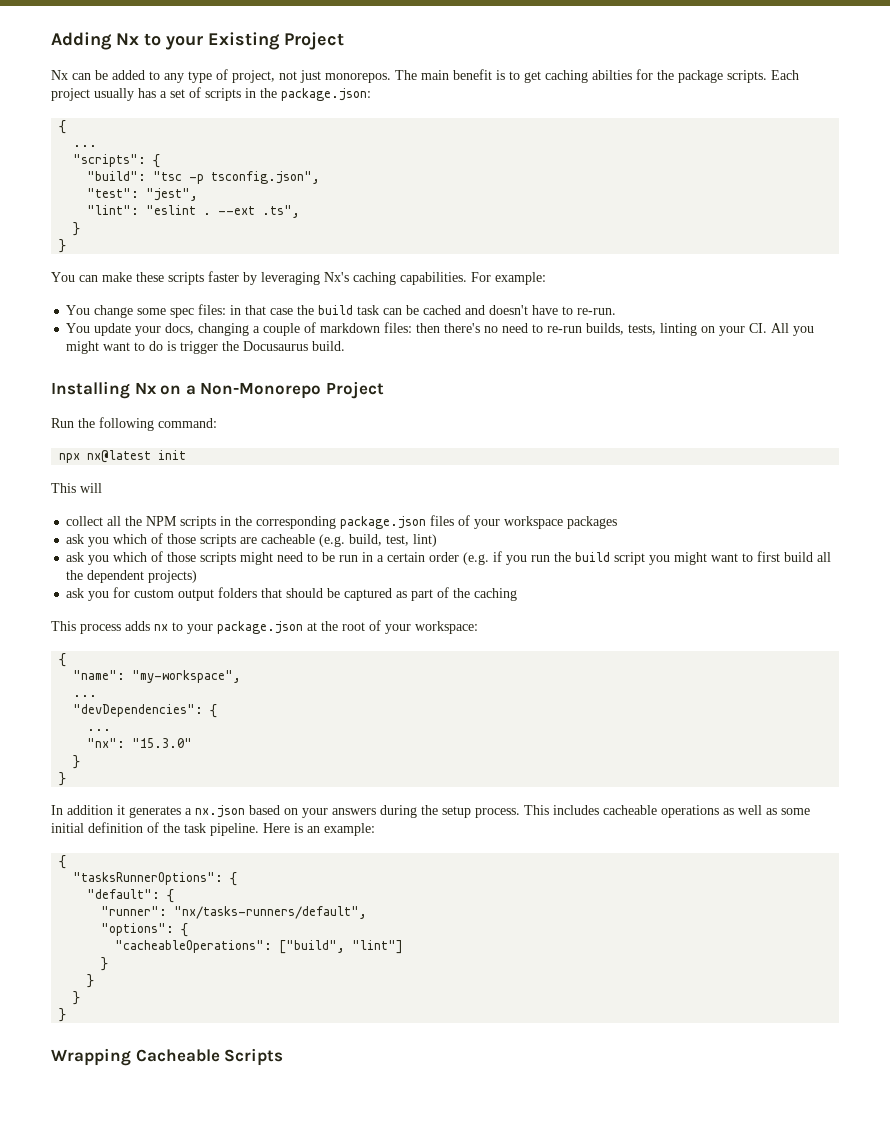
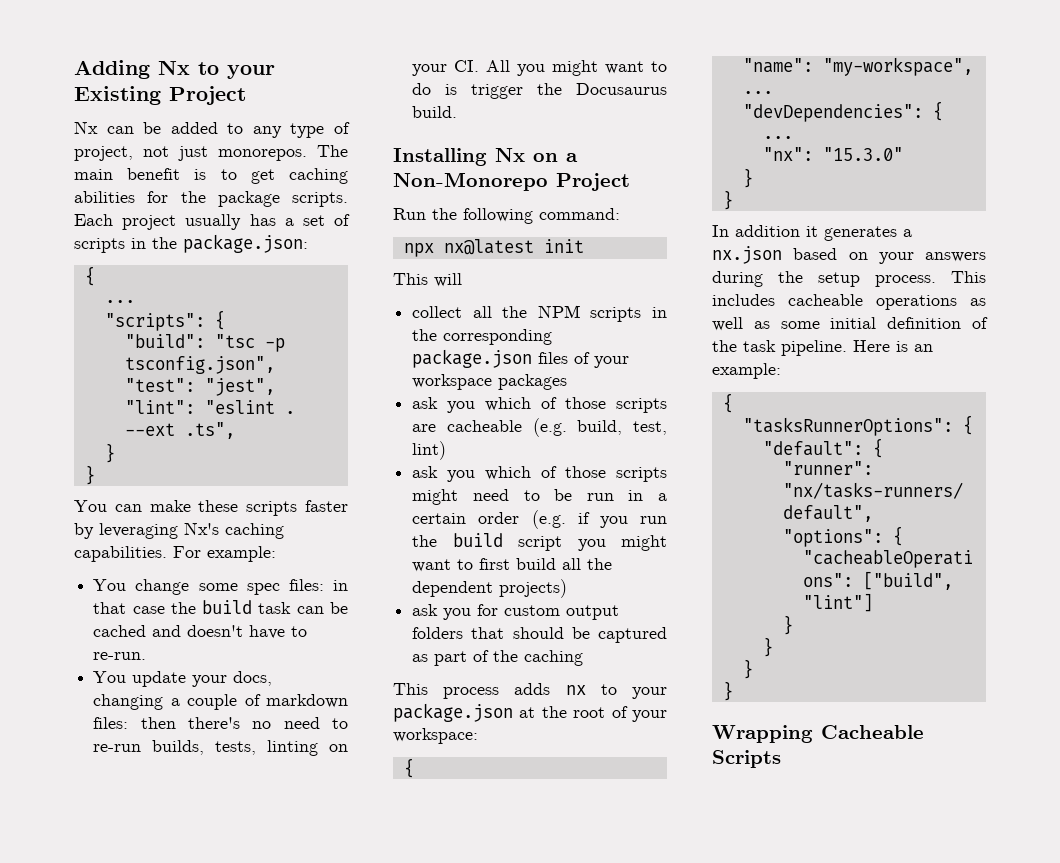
[592,70,632,80] abilties -> [74,191,135,203] abilities

